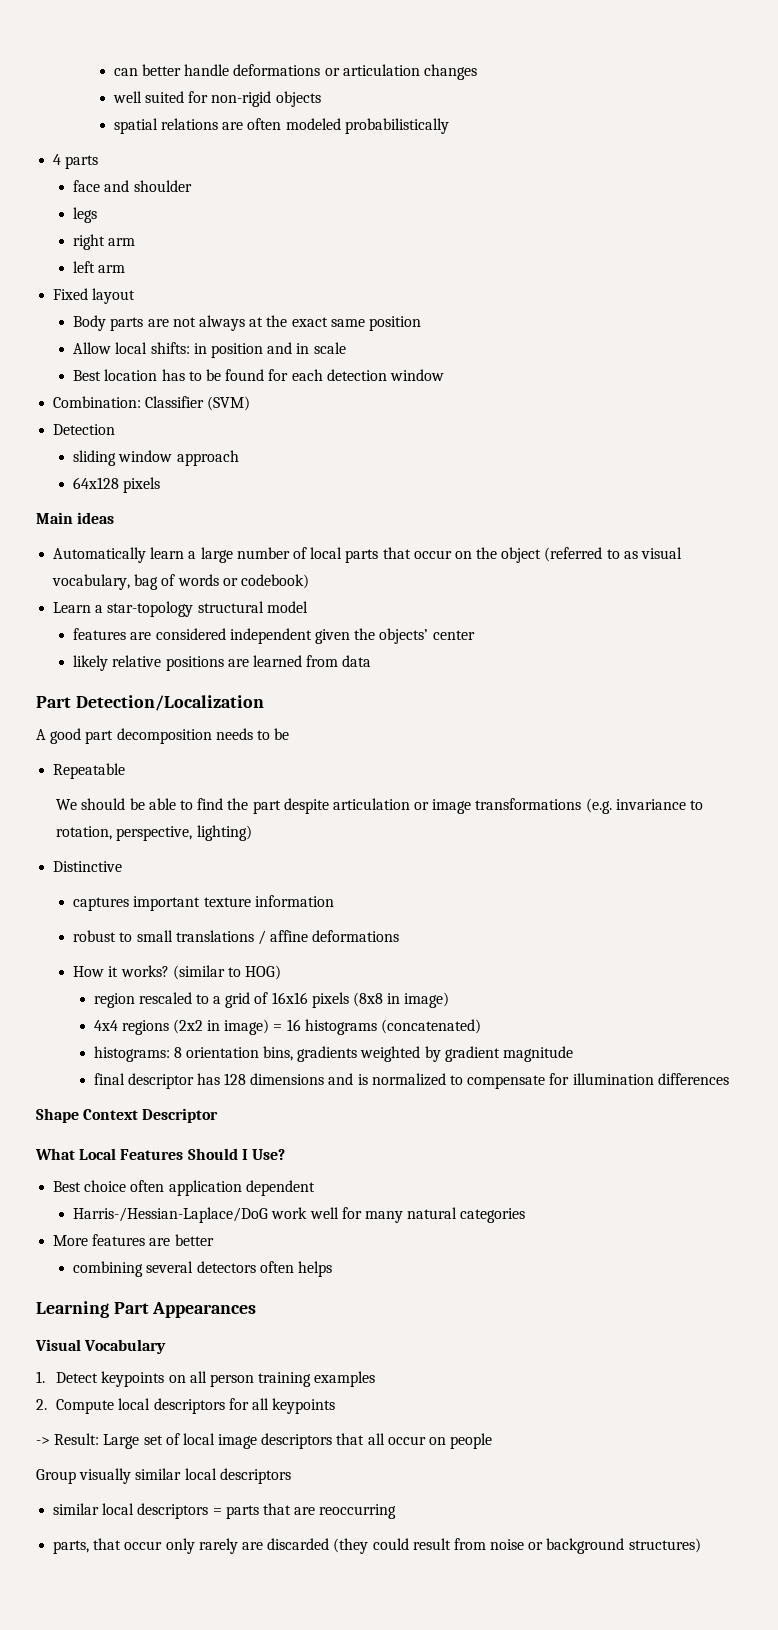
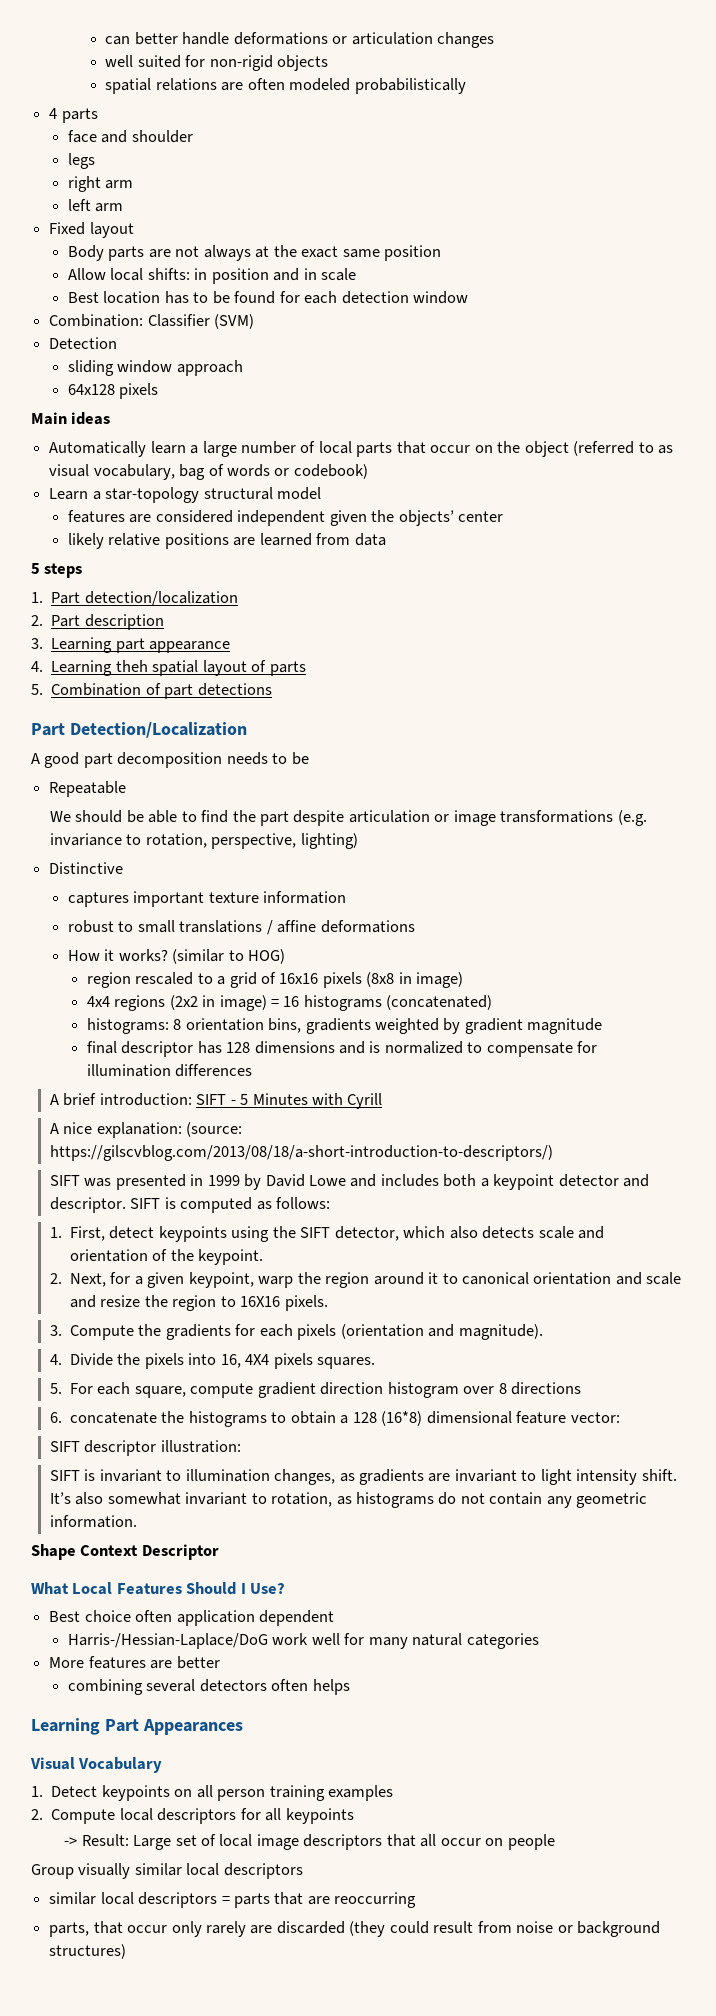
(372, 661) none -> [31,563,83,578] [31,591,238,606] [31,614,164,630] [31,637,231,653] [31,660,306,676] [31,683,272,699] // 5 steps // 1. Part detection/localization // 2. Part description // 3. Learning part appearance // 4. Learning theh spatial layout of parts // 5. Combination of part detections
(729, 1079) none -> [49,1093,383,1109] [49,1122,243,1138] [49,1145,553,1161] [49,1174,650,1190] [49,1197,331,1213] [49,1226,605,1242] [70,1249,264,1265] [49,1272,682,1288] [70,1295,328,1311] [49,1324,543,1340] [49,1353,376,1369] [49,1382,582,1398] [49,1411,620,1427] [49,1440,241,1456] [49,1469,677,1485] [49,1492,648,1508] [49,1515,137,1528] // A brief introduction: SIFT - 5 Minutes with Cyrill // A nice explanation: (source: https://gilscvblog.com/2013/08/18/a-short-introduction-to-descriptors/) // SIFT was presented in 1999 by David Lowe and includes both a keypoint detector and descriptor. SIFT is computed as follows: // 1. First, detect keypoints using the SIFT detector, which also detects scale and orientation of the keypoint. // 2. Next, for a given keypoint, warp the region around it to canonical orientation and scale and resize the region to 16X16 pixels. // 3. Compute the gradients for each pixels (orientation and magnitude). // 4. Divide the pixels into 16, 4X4 pixels squares. // 5. For each square, compute gradient direction histogram over 8 directions // 6. concatenate the histograms to obtain a 128 (16*8) dimensional feature vector: // SIFT descriptor illustration: // SIFT is invariant to illumination changes, as gradients are invariant to light intensity shift. It’s also somewhat invariant to rotation, as histograms do not contain any geometric information.

